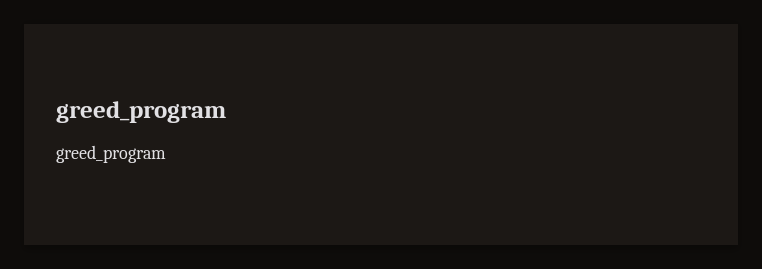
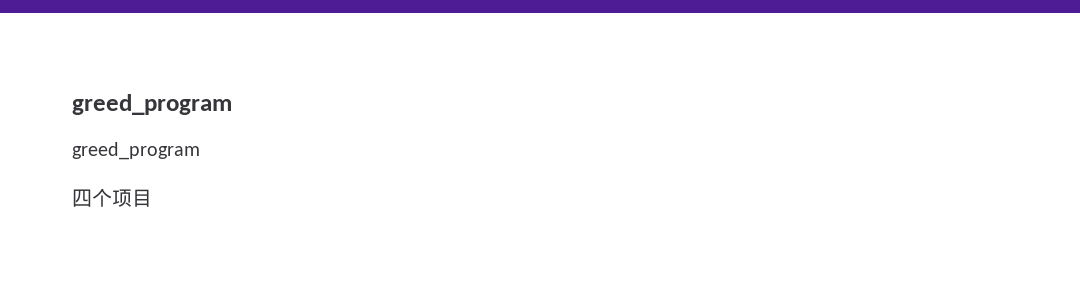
(166, 154) none -> [72,188,152,207] // 四个项目

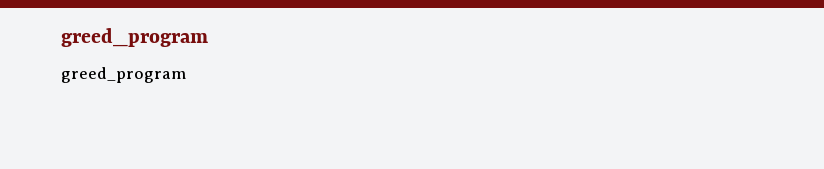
[72,188,152,207] // 四个项目 -> (186, 75) none

